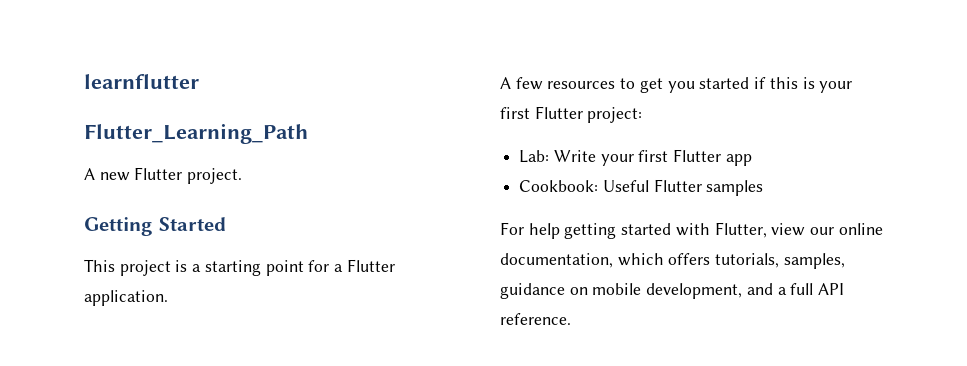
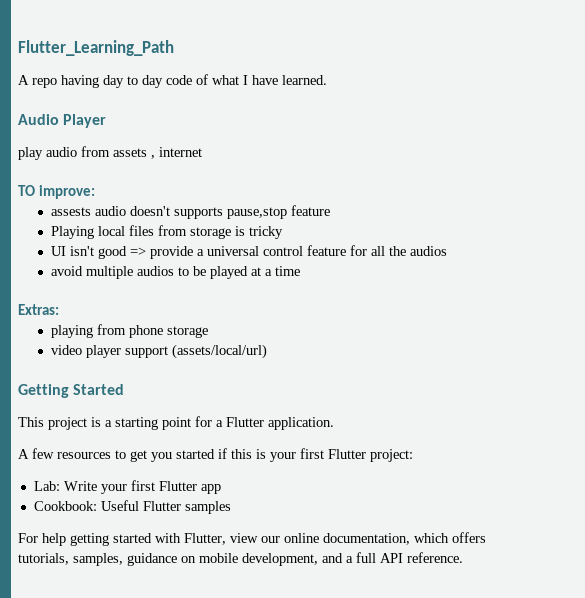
[84,74,199,89] learnflutter // -> (18, 48) none
[99,167,243,184] new Flutter project. -> [32,74,327,88] [18,114,107,128] [18,146,202,160] [18,185,96,199] [51,205,331,219] [51,225,284,239] [51,245,448,259] [51,266,301,279] [18,304,59,315] [51,324,209,338] [51,344,268,359] repo having day to day code of what I have learned. // Audio Player // play audio from assets , internet // TO improve: // assests audio doesn't supports pause,stop feature // Playing local files from storage is tricky // UI isn't good => provide a universal control feature for all the audios // avoid multiple audios to be played at a time // Extras: // playing from phone storage // video player support (assets/local/url)

